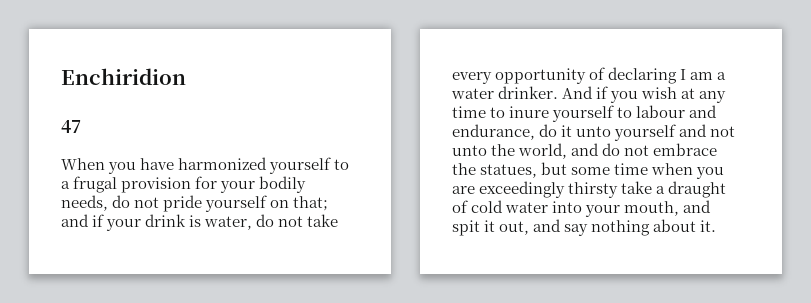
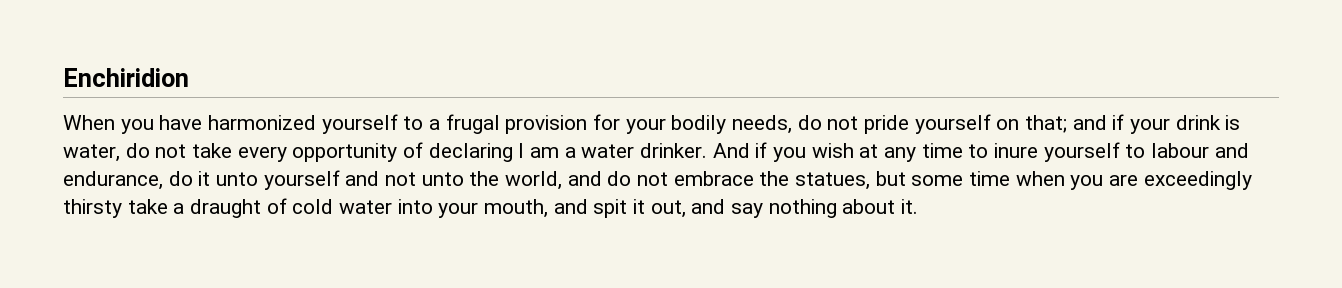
[61,120,81,133] // 47 -> (189, 77) none

